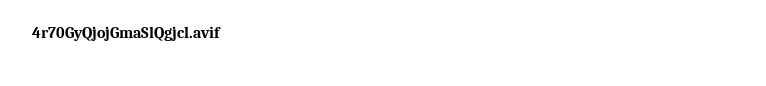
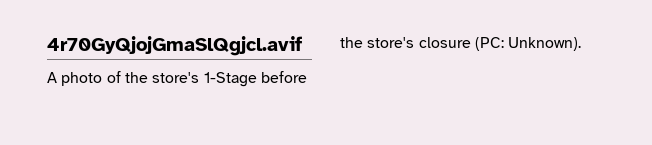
(221, 33) none -> [47,71,307,87] [340,37,582,51] // A photo of the store's 1-Stage before the store's closure (PC: Unknown).

